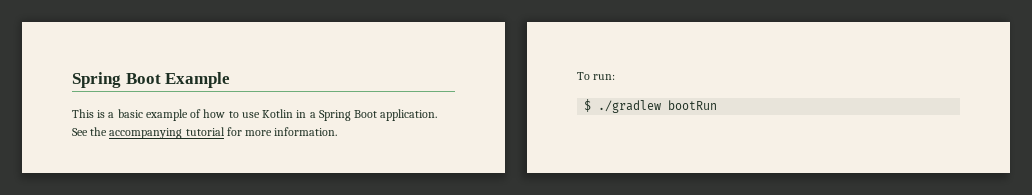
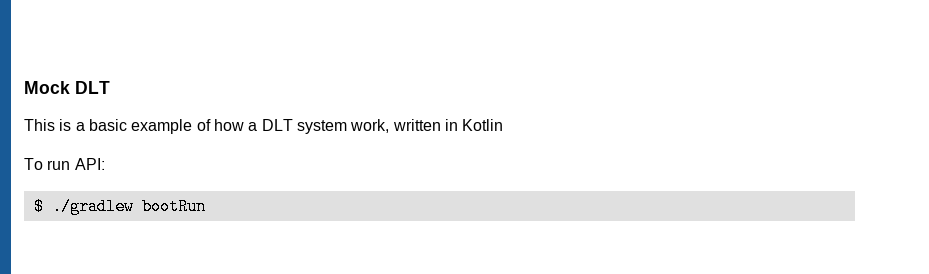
[72,72,231,88] Spring Boot Example -> [24,81,110,94] Mock DLT
[228,109,438,121] [72,127,338,139] to use Kotlin in a Spring Boot application. See the accompanying tutorial for more information. -> [248,119,504,134] a DLT system work, written in Kotlin
[593,74,616,80] run: -> [47,158,105,170] run API:

